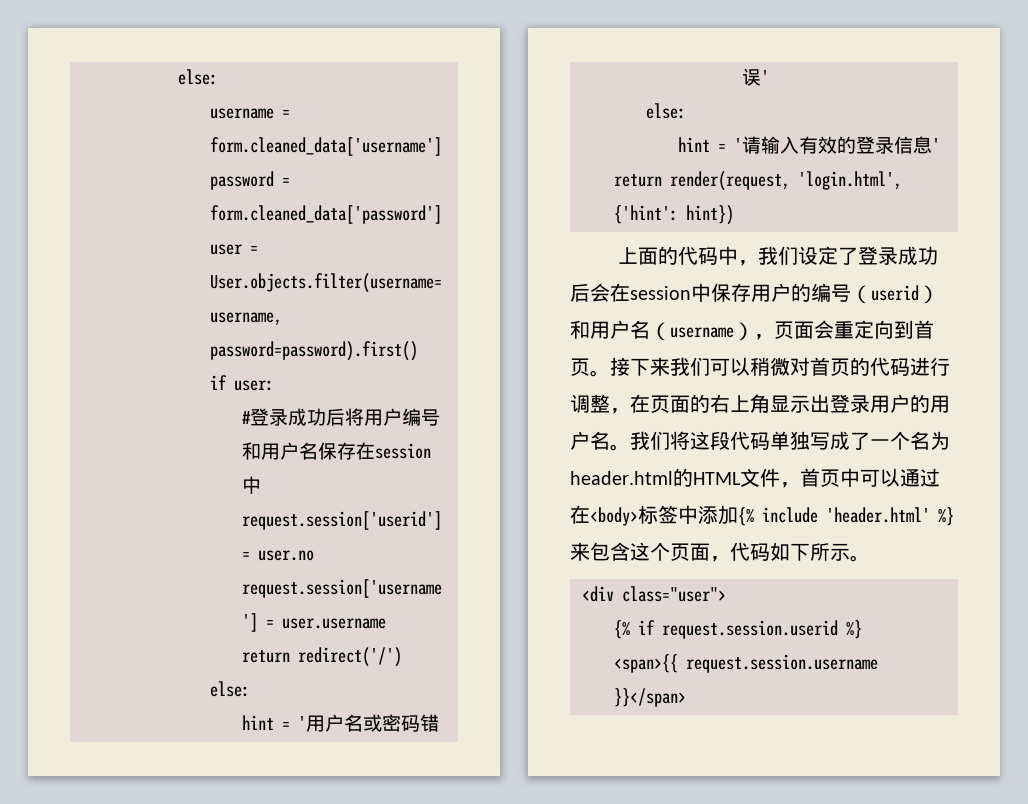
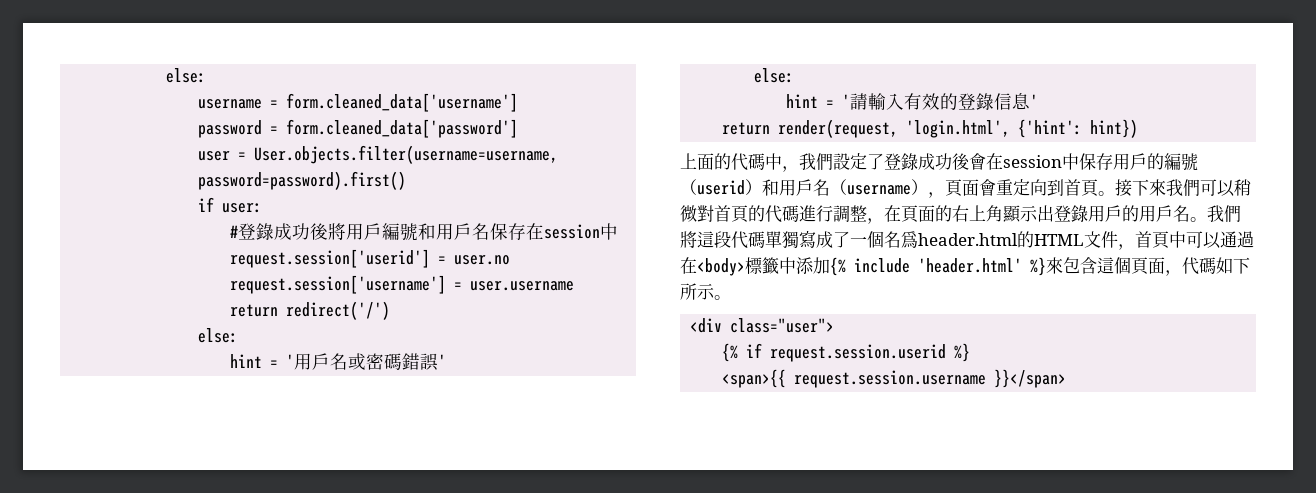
[269,408,440,426] [242,442,299,460] 录成功后将用户编号和用户 -> [256,223,473,241] 錄成功後將用戶編號和用戶
[325,714,439,732] [742,68,761,86] 户名或密码错误 -> [312,353,439,371] 戶名或密碼錯誤
[742,136,780,154] 请输 -> [850,93,887,110] 請輸
[875,137,894,154] 录 -> [976,93,995,110] 錄
[698,246,939,266] [570,283,610,302] 码中，我们设定了登录成功后会 -> [748,153,986,172] 碼中，我們設定了登錄成功後會
[771,283,851,302] 户的编号 -> [1130,153,1198,171] 戶的編號
[610,320,630,339] 户 -> [796,179,813,196] 戶
[774,320,834,339] 页面会 -> [945,179,996,197] 頁面會
[570,357,950,377] [570,394,950,414] [570,431,950,451] 页。接下来我们可以稍微对首页的代码进行调整，在页面的右上角显示出登录用户的用户名。我们将这段代码单独写成了一个名为 -> [1081,179,1252,197] [680,205,1241,224] [680,230,918,249] 頁。接下來我們可以稍微對首頁的代碼進行調整，在頁面的右上角顯示出登錄用戶的用戶名。我們將這段代碼單獨寫成了一個名爲
[820,469,840,487] 页 -> [1152,231,1170,249] 頁
[920,468,940,487] [570,505,678,526] 过在<body>标签 -> [1237,231,1254,248] [680,257,779,276] 過在<body>標籤
[570,542,770,562] 来包含这个页面，代码 -> [1046,257,1216,276] 來包含這個頁面，代碼

